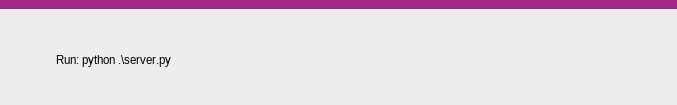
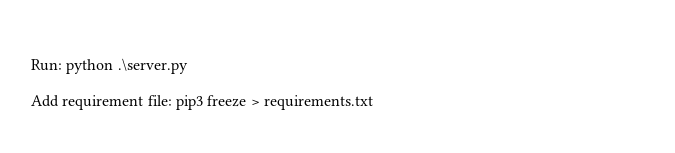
(172, 61) none -> [31,95,373,110] // Add requirement file: pip3 freeze > requirements.txt

